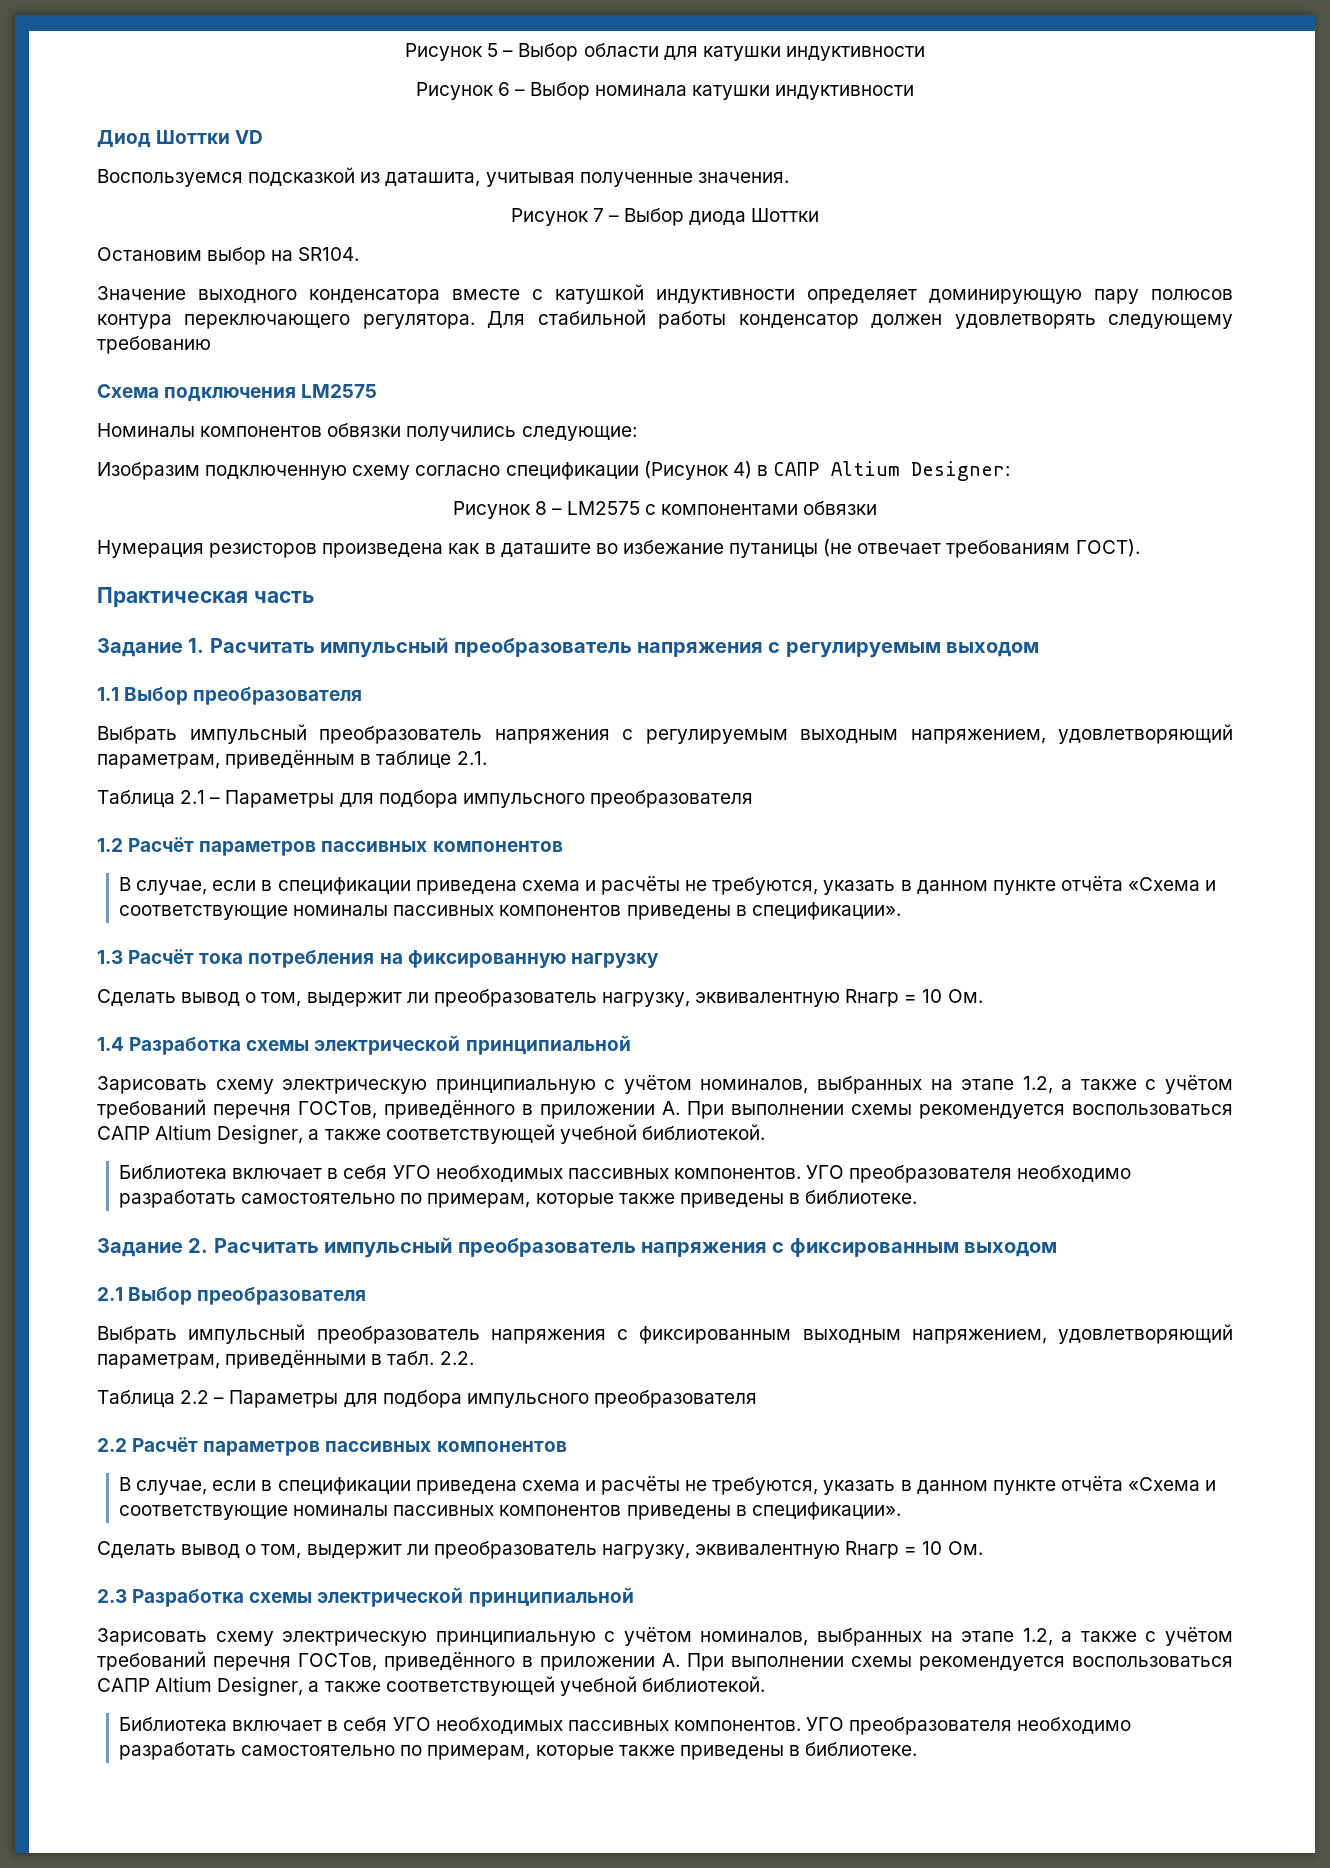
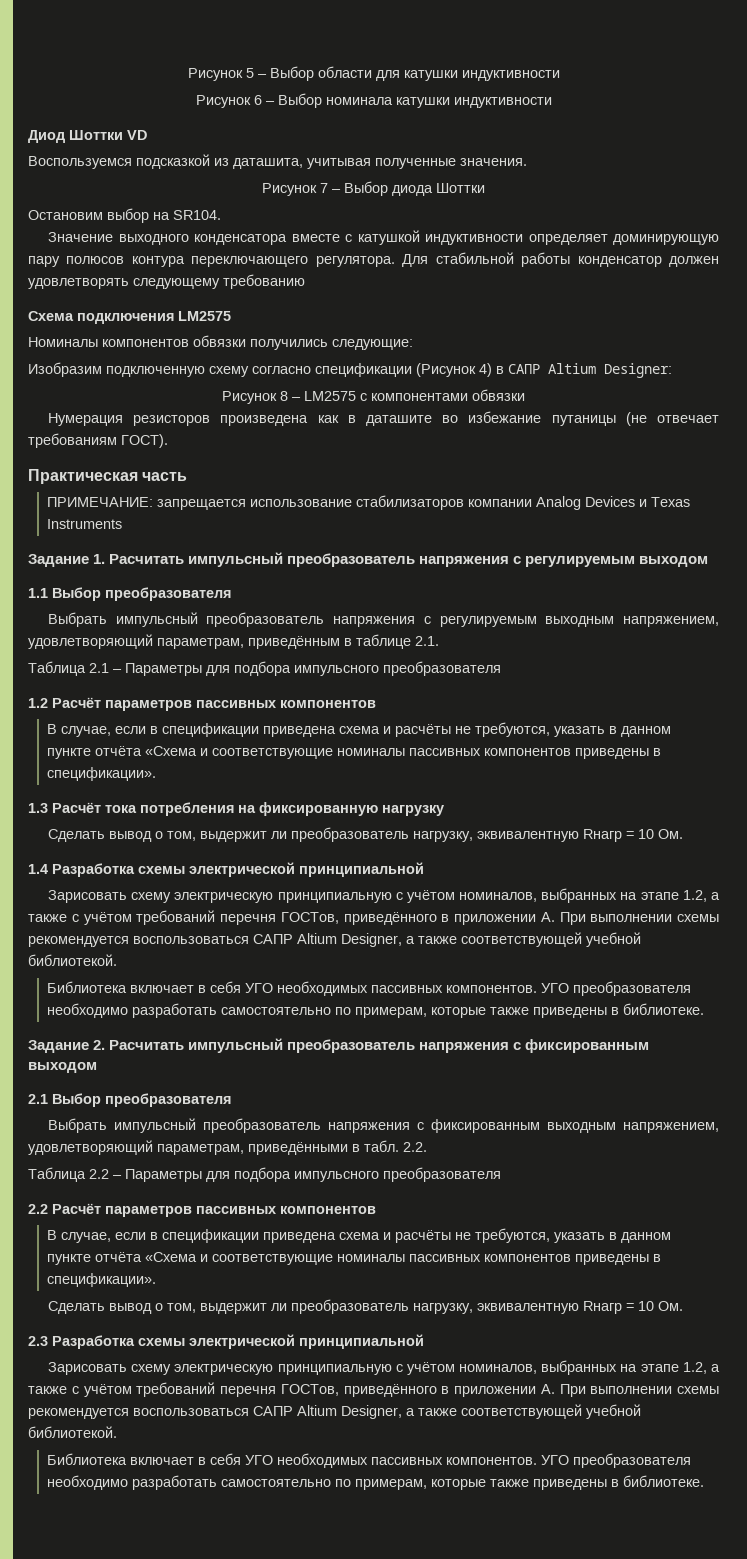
(314, 597) none -> [47,495,691,510] [47,519,123,529] // ПРИМЕЧАНИЕ: запрещается использование стабилизаторов компании Analog Devices и Texas Instruments

